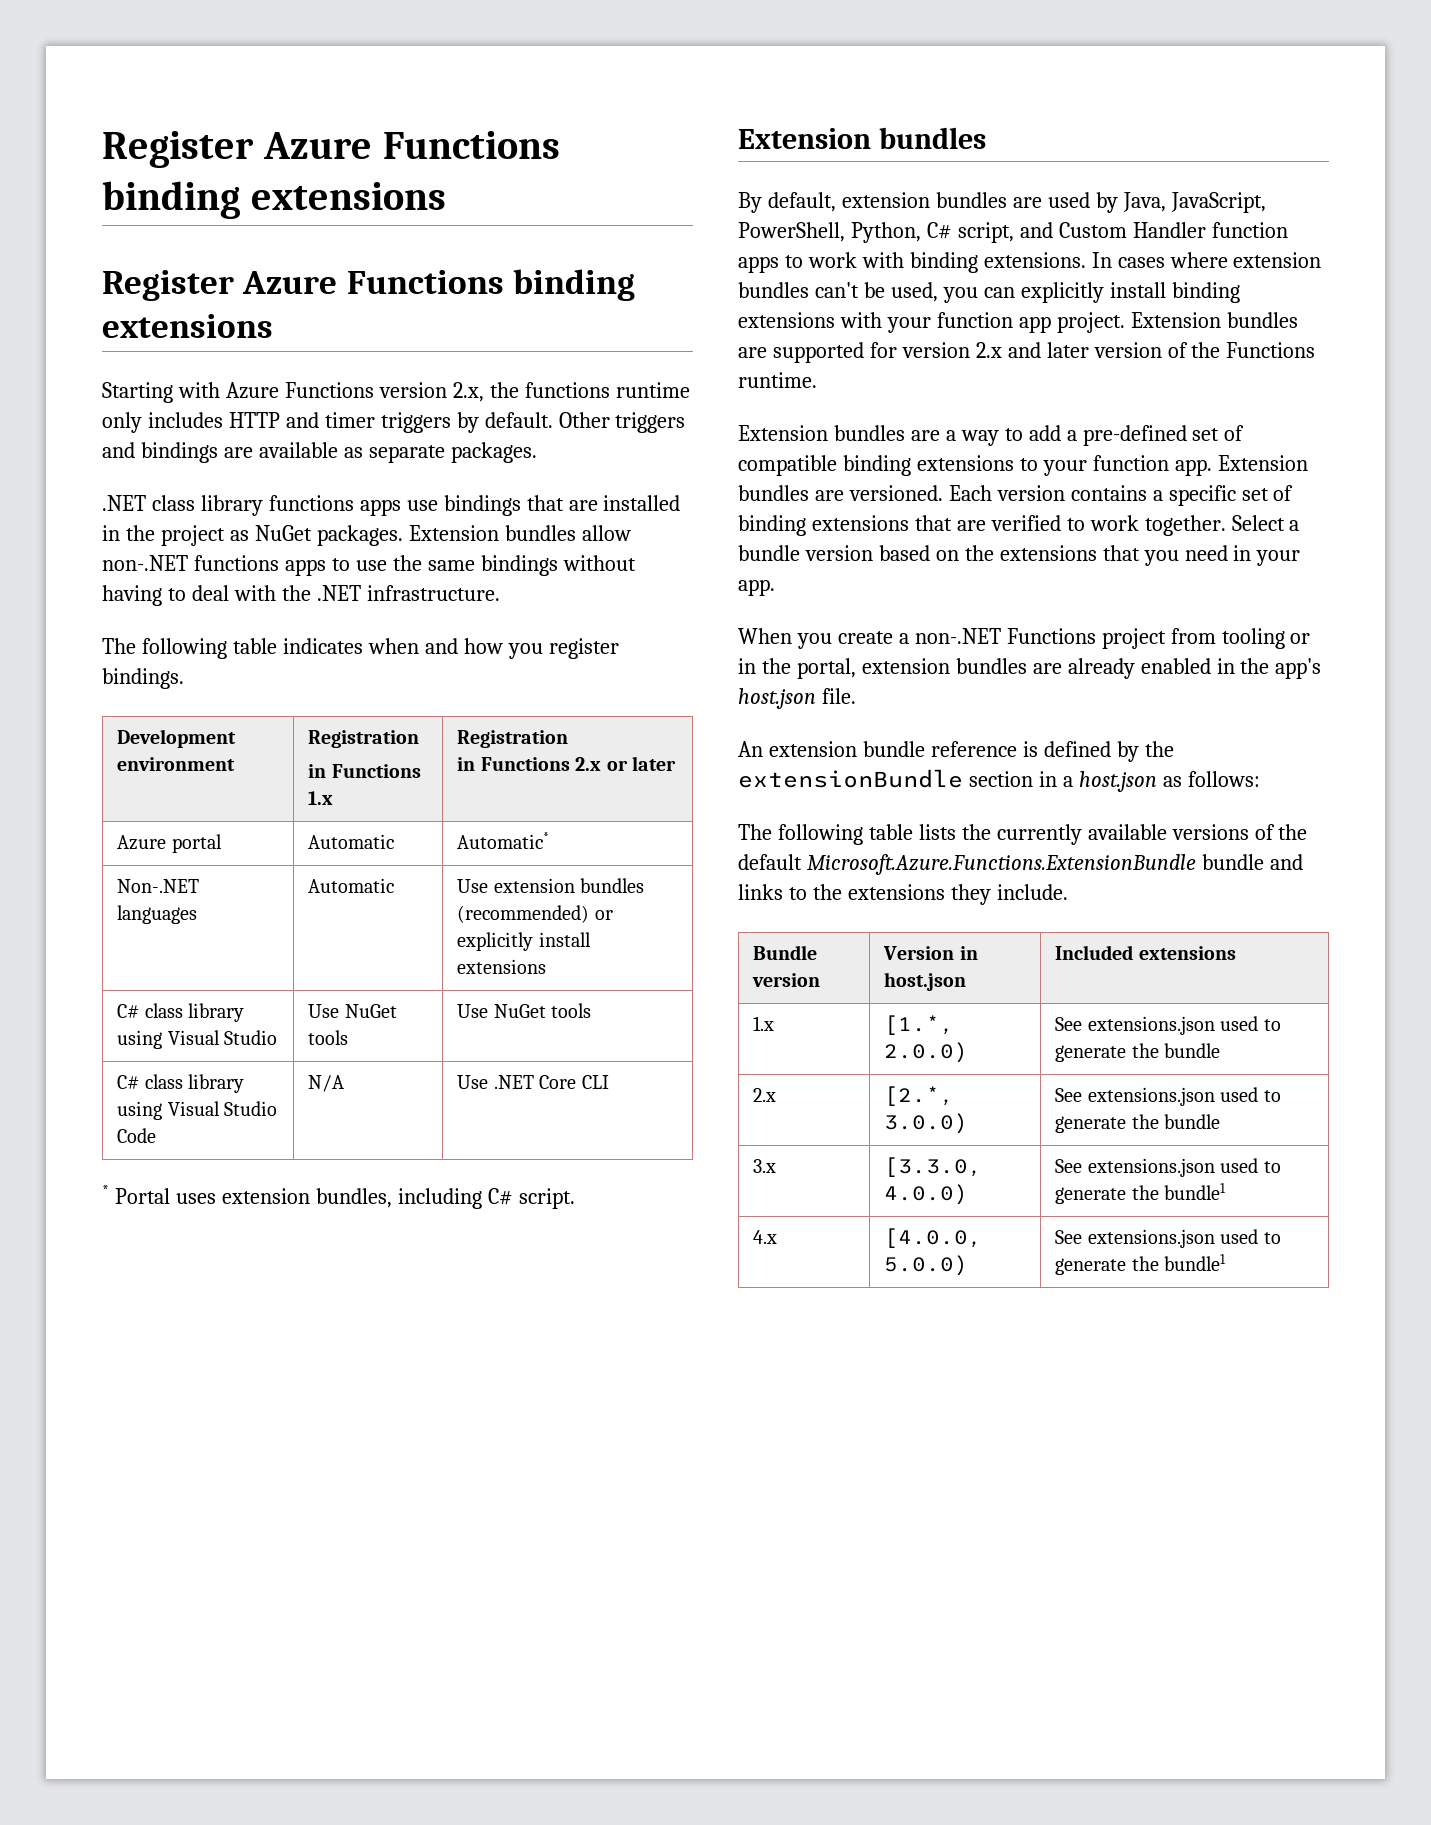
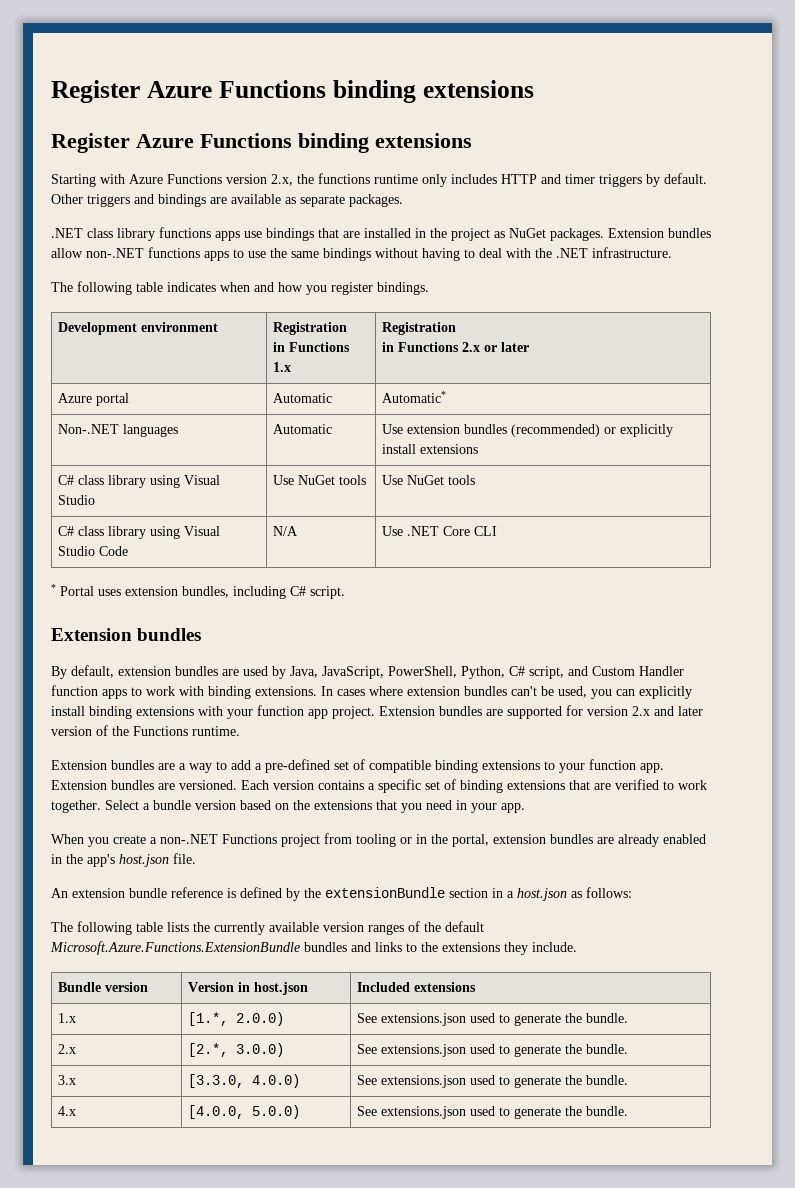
[1171,824,1249,840] versions -> [323,922,404,935] version ranges
[1201,854,1264,870] bundle -> [304,942,347,952] bundles
[1164,1043,1221,1058] bundle -> [586,1013,629,1023] bundle.
[1164,1114,1221,1129] bundle -> [586,1044,629,1054] bundle.
[1164,1183,1227,1200] bundle1 -> [586,1075,629,1085] bundle.
[1164,1254,1227,1271] bundle1 -> [586,1106,629,1116] bundle.

